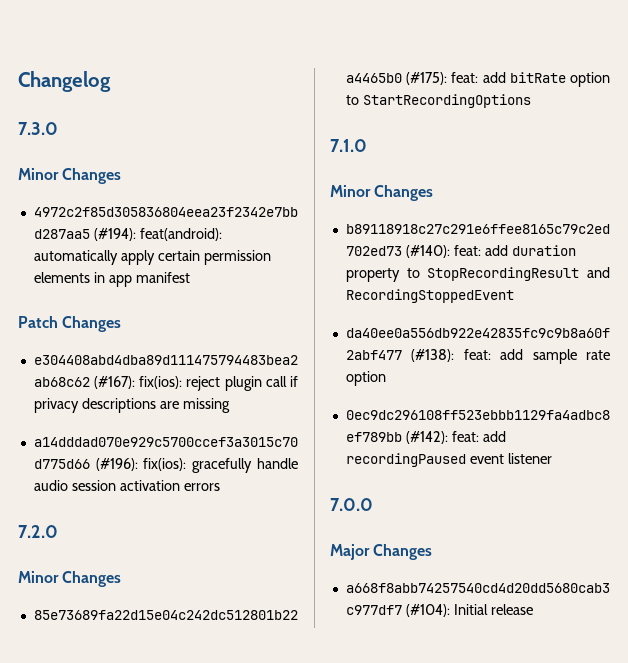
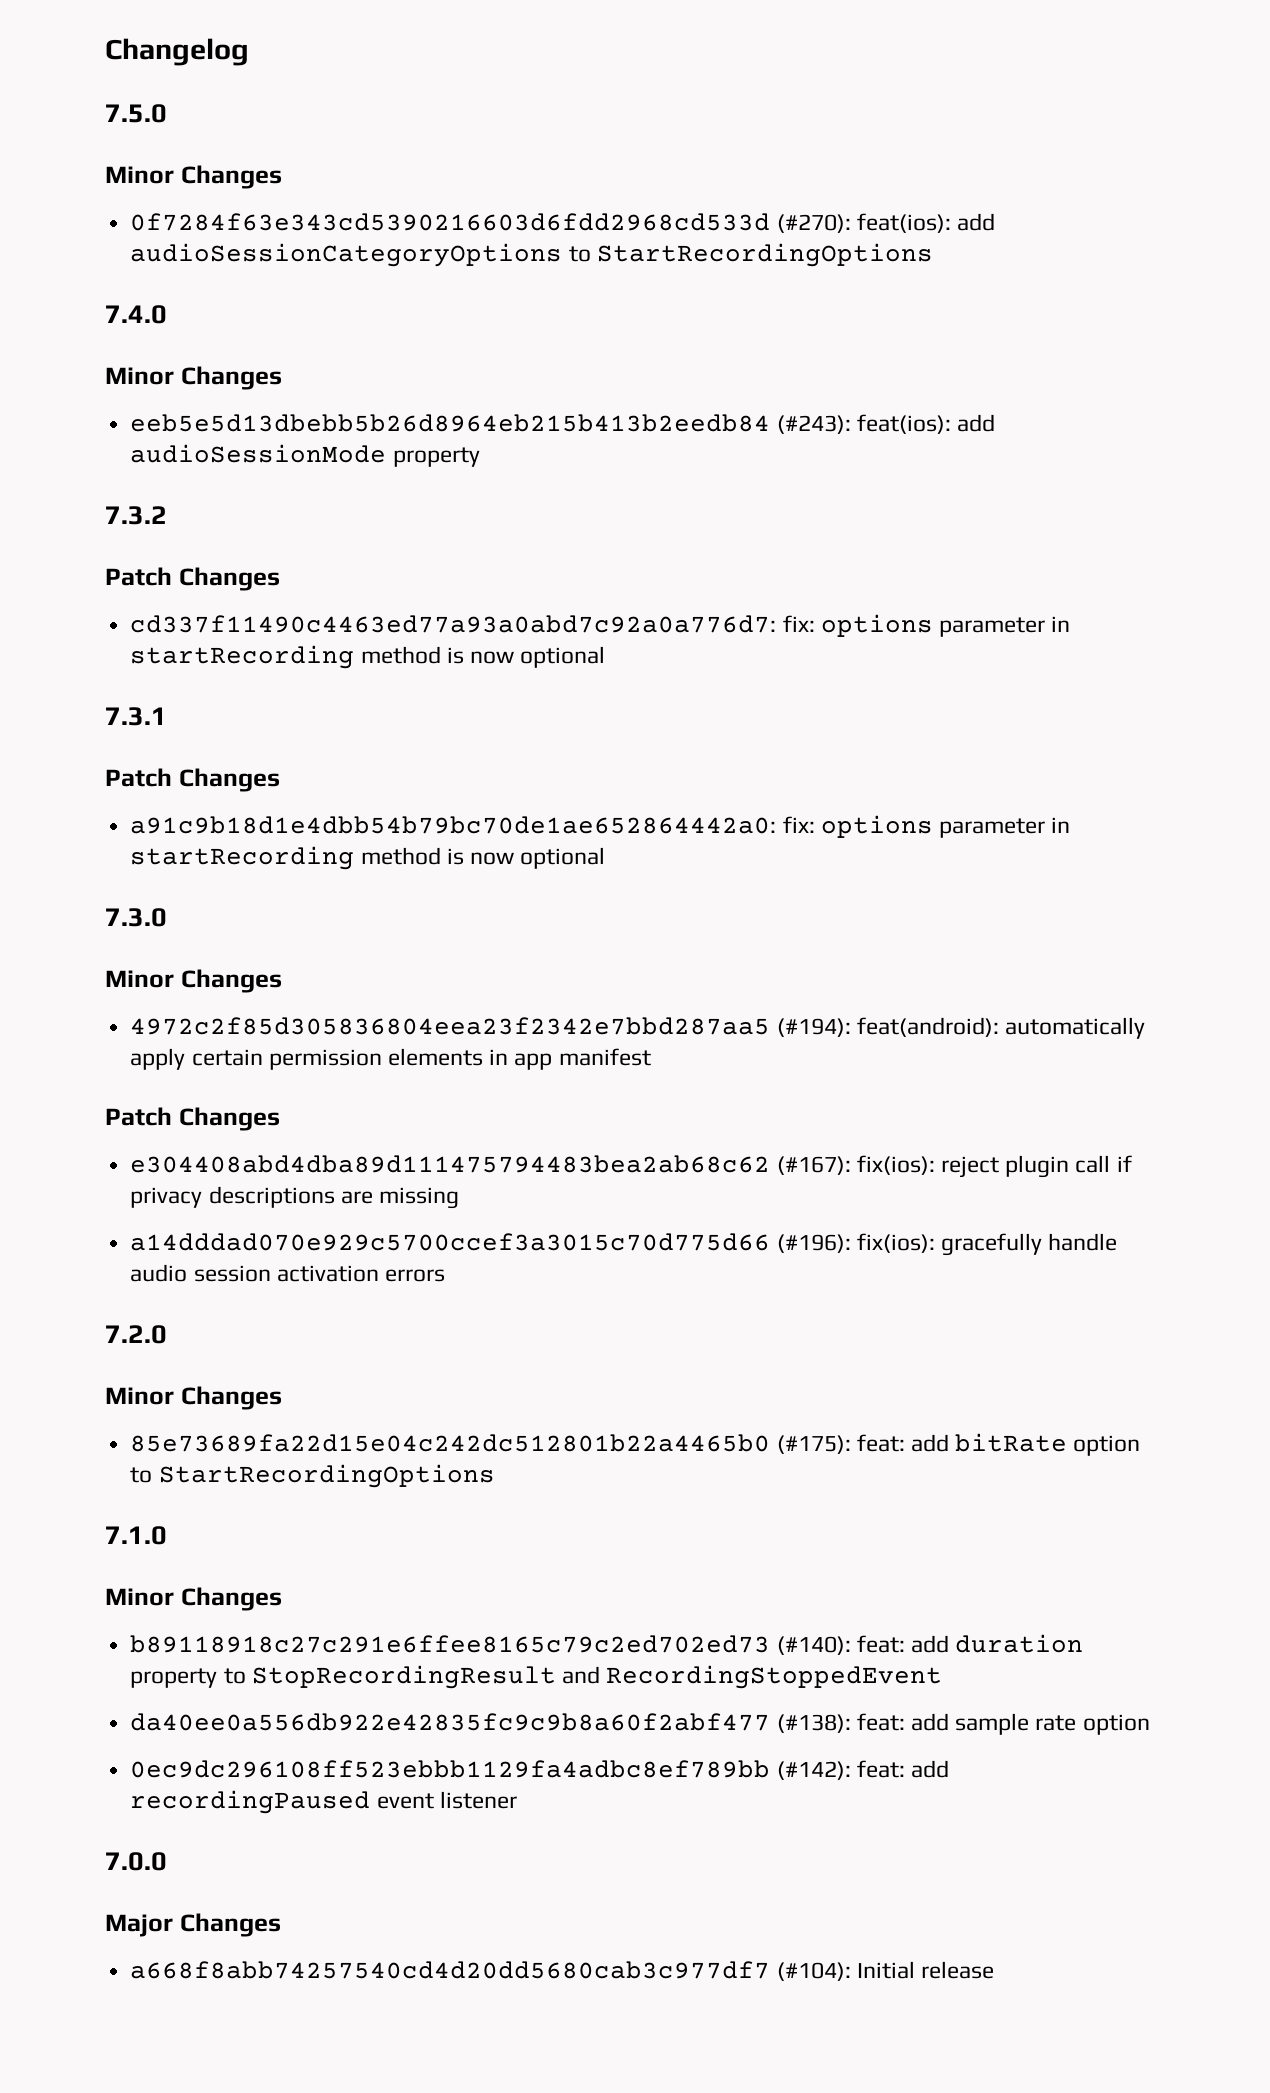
(111, 81) none -> [105,104,167,123] [105,165,282,189] [130,213,995,233] [130,243,933,267] [105,305,167,324] [105,366,282,390] [130,414,995,434] [130,444,480,467] [105,506,167,525] [105,567,280,591] [130,614,1071,637] [130,645,606,669] [105,707,167,726] [105,768,280,792] [130,815,1071,838] [130,846,606,870] // 7.5.0 // Minor Changes // 0f7284f63e343cd5390216603d6fdd2968cd533d (#270): feat(ios): add audioSessionCategoryOptions to StartRecordingOptions // 7.4.0 // Minor Changes // eeb5e5d13dbebb5b26d8964eb215b413b2eedb84 (#243): feat(ios): add audioSessionMode property // 7.3.2 // Patch Changes // cd337f11490c4463ed77a93a0abd7c92a0a776d7: fix: options parameter in startRecording method is now optional // 7.3.1 // Patch Changes // a91c9b18d1e4dbb54b79bc70de1ae652864442a0: fix: options parameter in startRecording method is now optional

